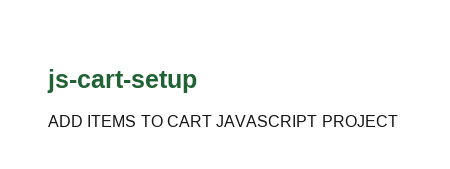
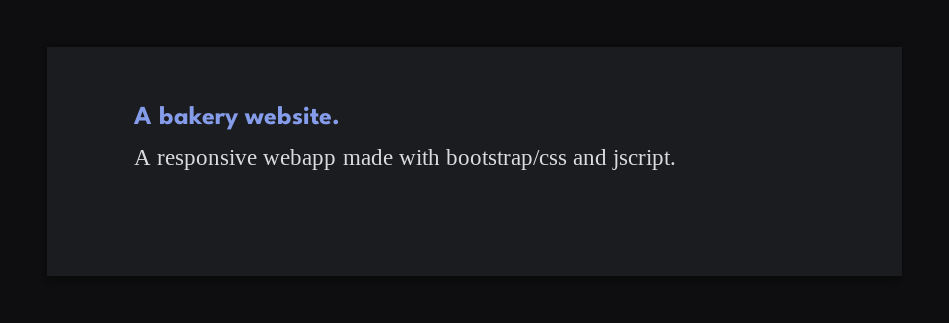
[47,69,197,93] [48,115,398,127] js-cart-setup // ADD ITEMS TO CART JAVASCRIPT PROJECT -> [133,106,341,130] [134,149,677,170] A bakery website. // A responsive webapp made with bootstrap/css and jscript.

